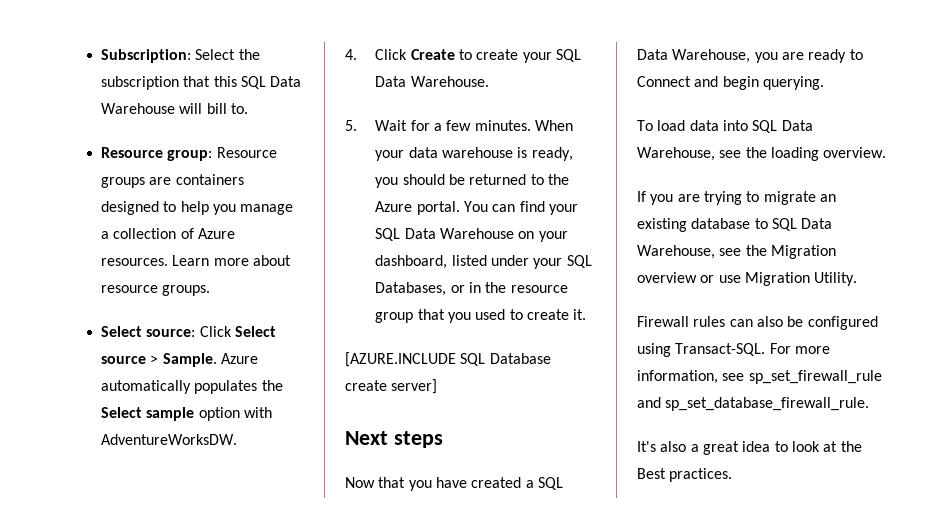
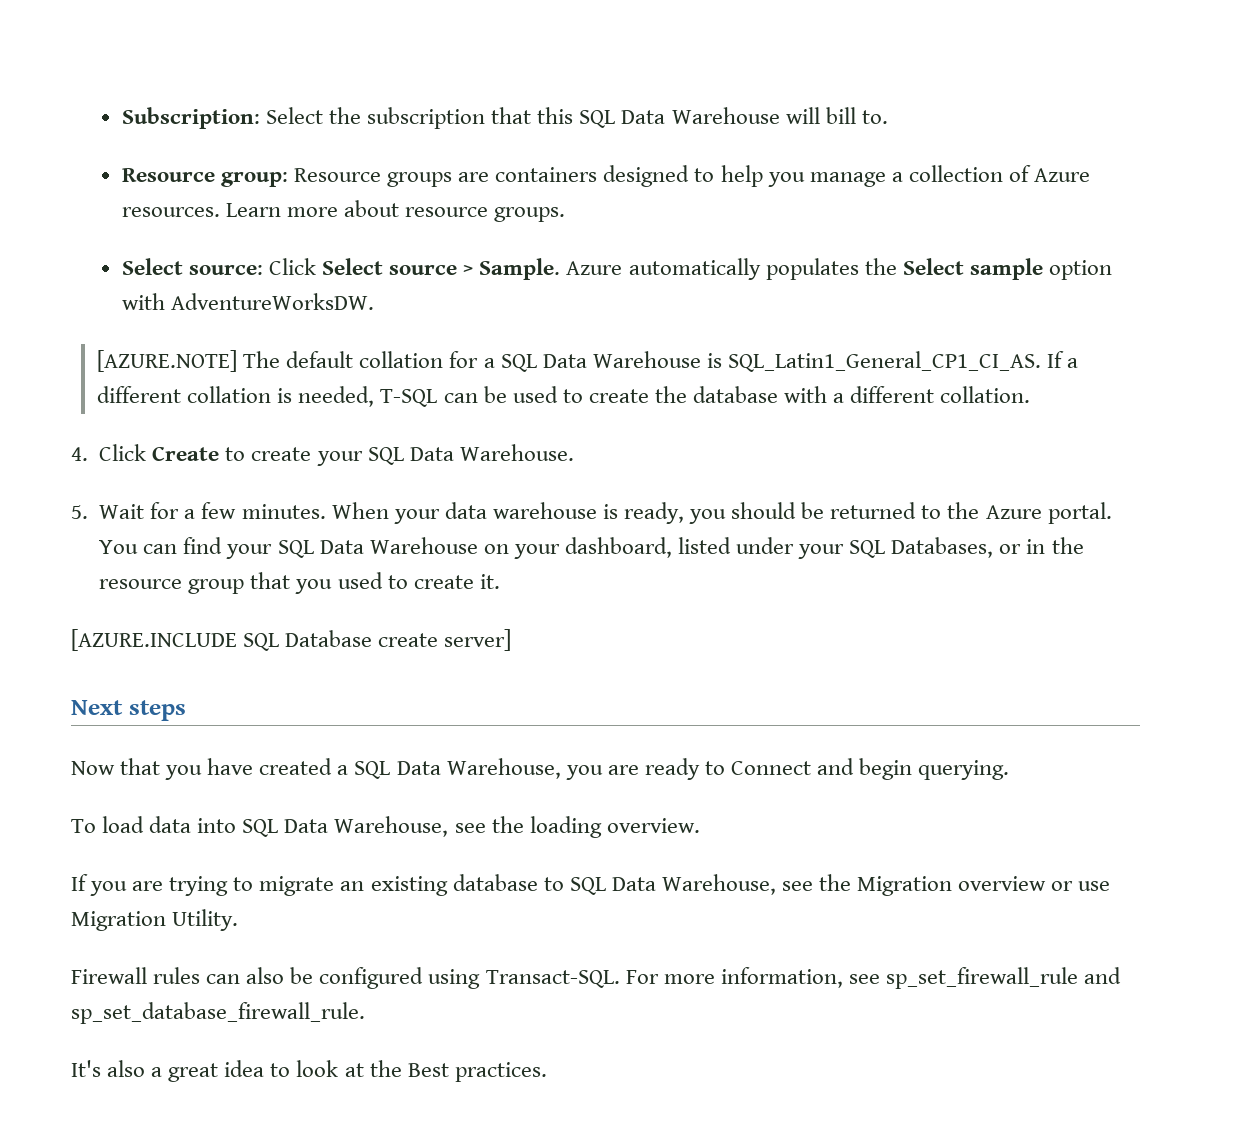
(237, 439) none -> [97,350,1079,372] [97,386,1031,407] // [AZURE.NOTE] The default collation for a SQL Data Warehouse is SQL_Latin1_General_CP1_CI_AS. If a different collation is needed, T-SQL can be used to create the database with a different collation.

